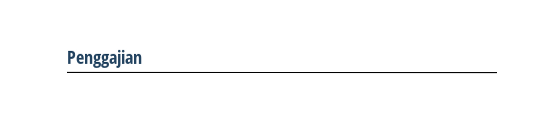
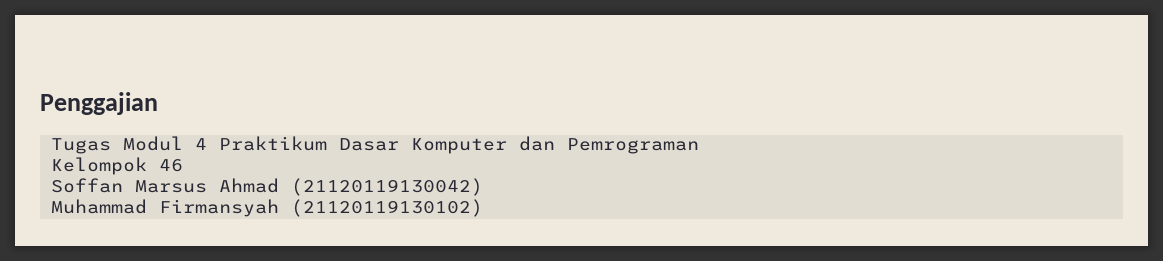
(143, 58) none -> [51,136,700,154] [51,157,184,175] [51,178,484,196] [51,199,484,217] // Tugas Modul 4 Praktikum Dasar Komputer dan Pemrograman // Kelompok 46 // Soffan Marsus Ahmad (21120119130042) // Muhammad Firmansyah (21120119130102)

